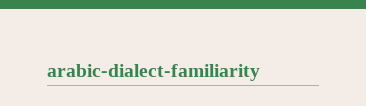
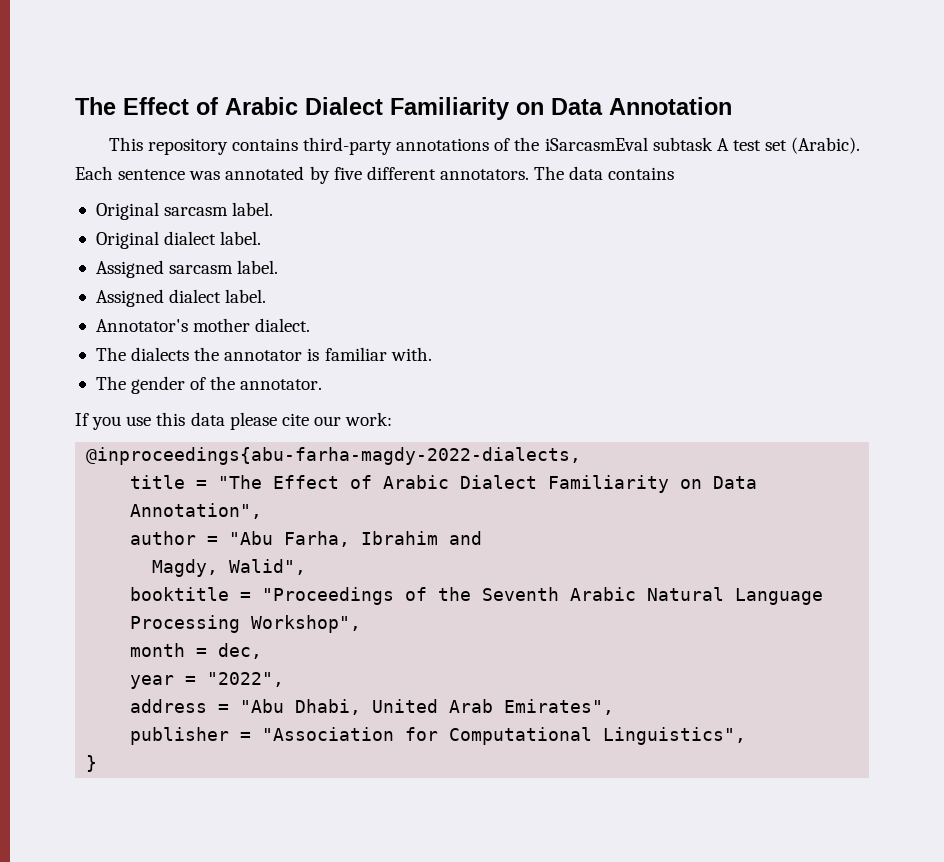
[47,64,260,81] arabic-dialect-familiarity -> [75,97,732,120] [108,137,861,155] [75,166,675,184] [95,202,274,220] [95,231,262,249] [95,260,279,278] [95,289,267,307] [95,318,311,332] [95,347,432,361] [95,376,323,394] [75,412,393,430] [86,447,582,465] [130,475,758,493] [130,503,263,519] [130,531,483,547] [152,559,307,577] [130,587,824,605] [130,615,362,633] [130,643,263,659] [130,672,285,689] [130,699,615,715] [130,727,747,745] [86,755,98,772] The Effect of Arabic Dialect Familiarity on Data Annotation // This repository contains third-party annotations of the iSarcasmEval subtask A test set (Arabic). Each sentence was annotated by five different annotators. The data contains // Original sarcasm label. // Original dialect label. // Assigned sarcasm label. // Assigned dialect label. // Annotator's mother dialect. // The dialects the annotator is familiar with. // The gender of the annotator. // If you use this data please cite our work: // @inproceedings{abu-farha-magdy-2022-dialects, // title = "The Effect of Arabic Dialect Familiarity on Data Annotation", // author = "Abu Farha, Ibrahim and // Magdy, Walid", // booktitle = "Proceedings of the Seventh Arabic Natural Language Processing Workshop", // month = dec, // year = "2022", // address = "Abu Dhabi, United Arab Emirates", // publisher = "Association for Computational Linguistics", // }

